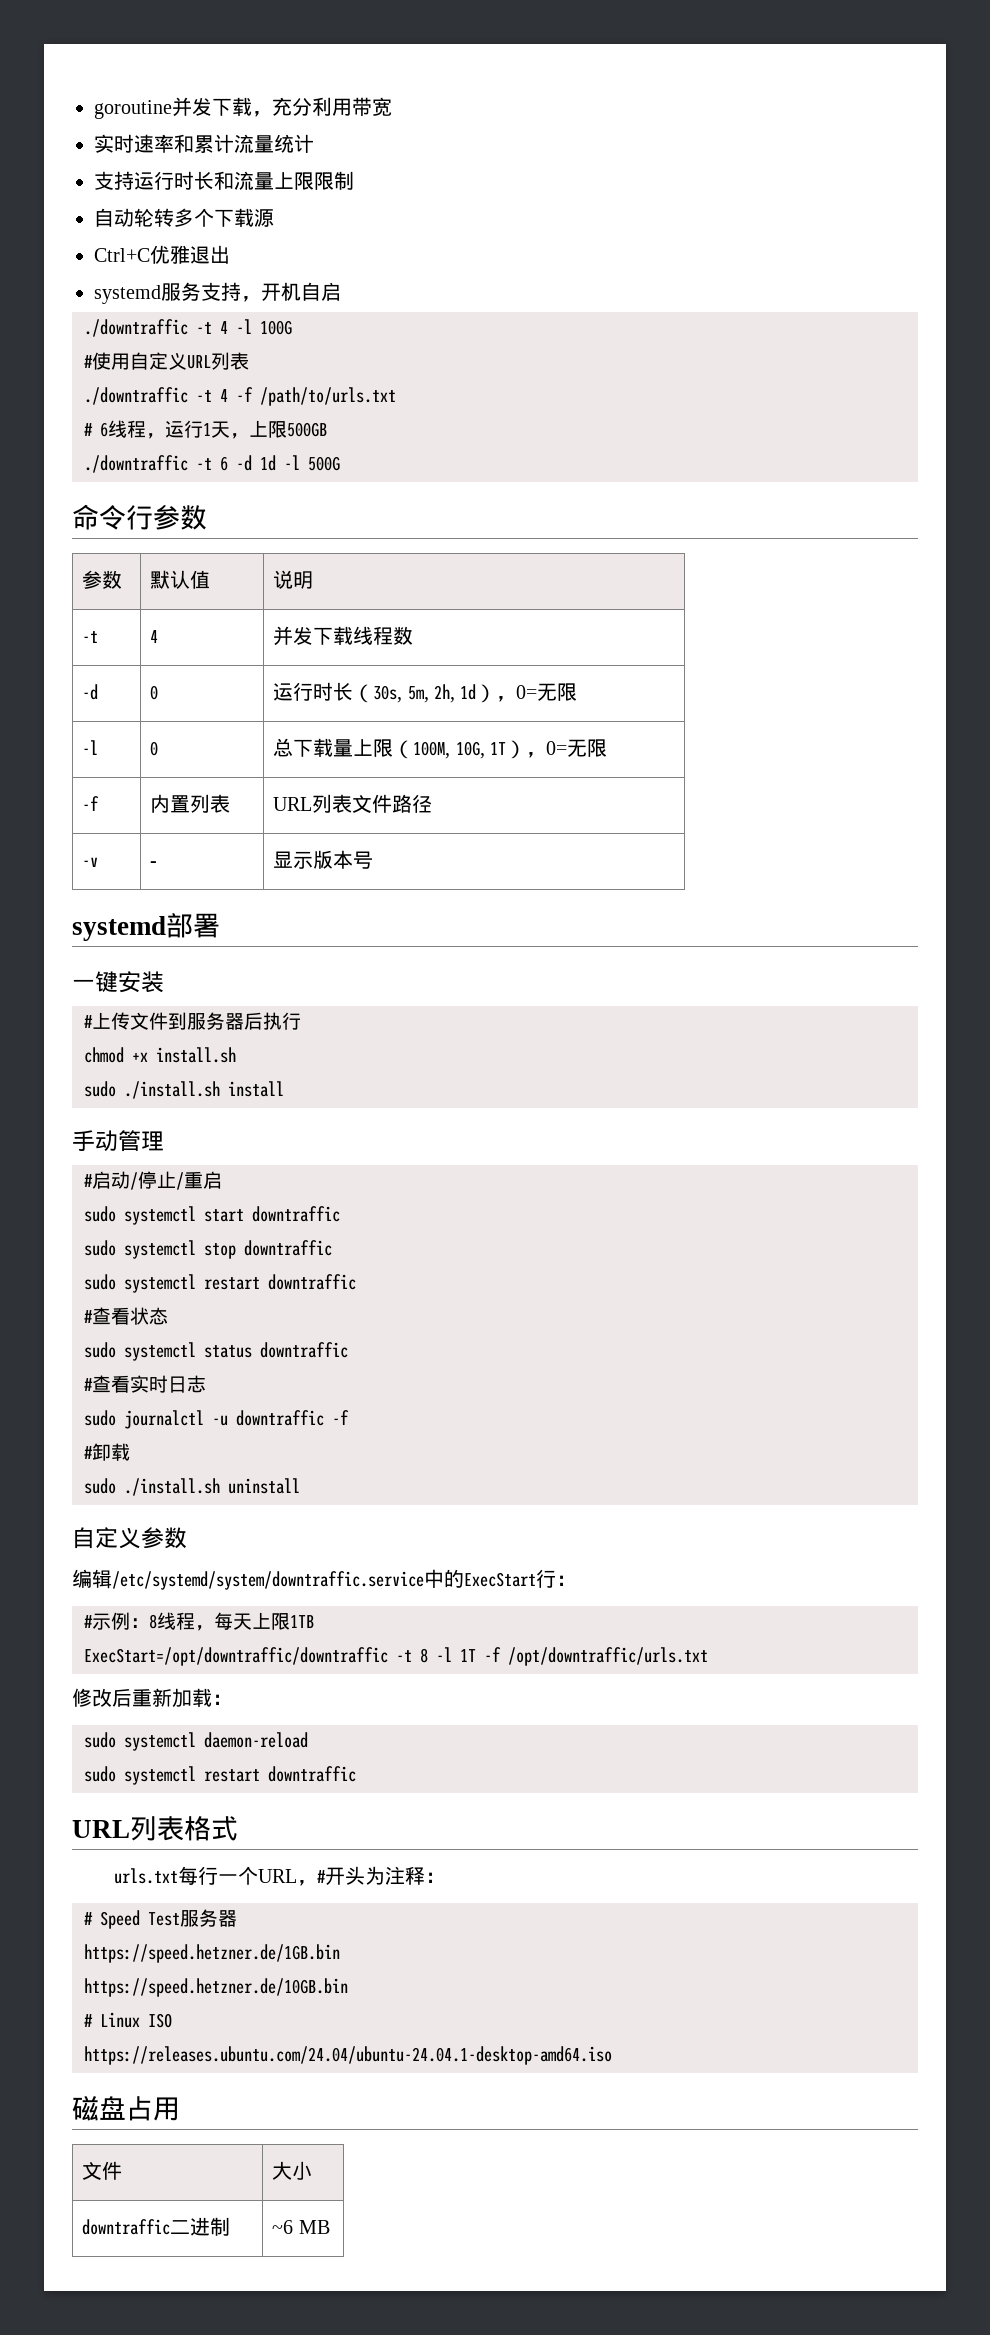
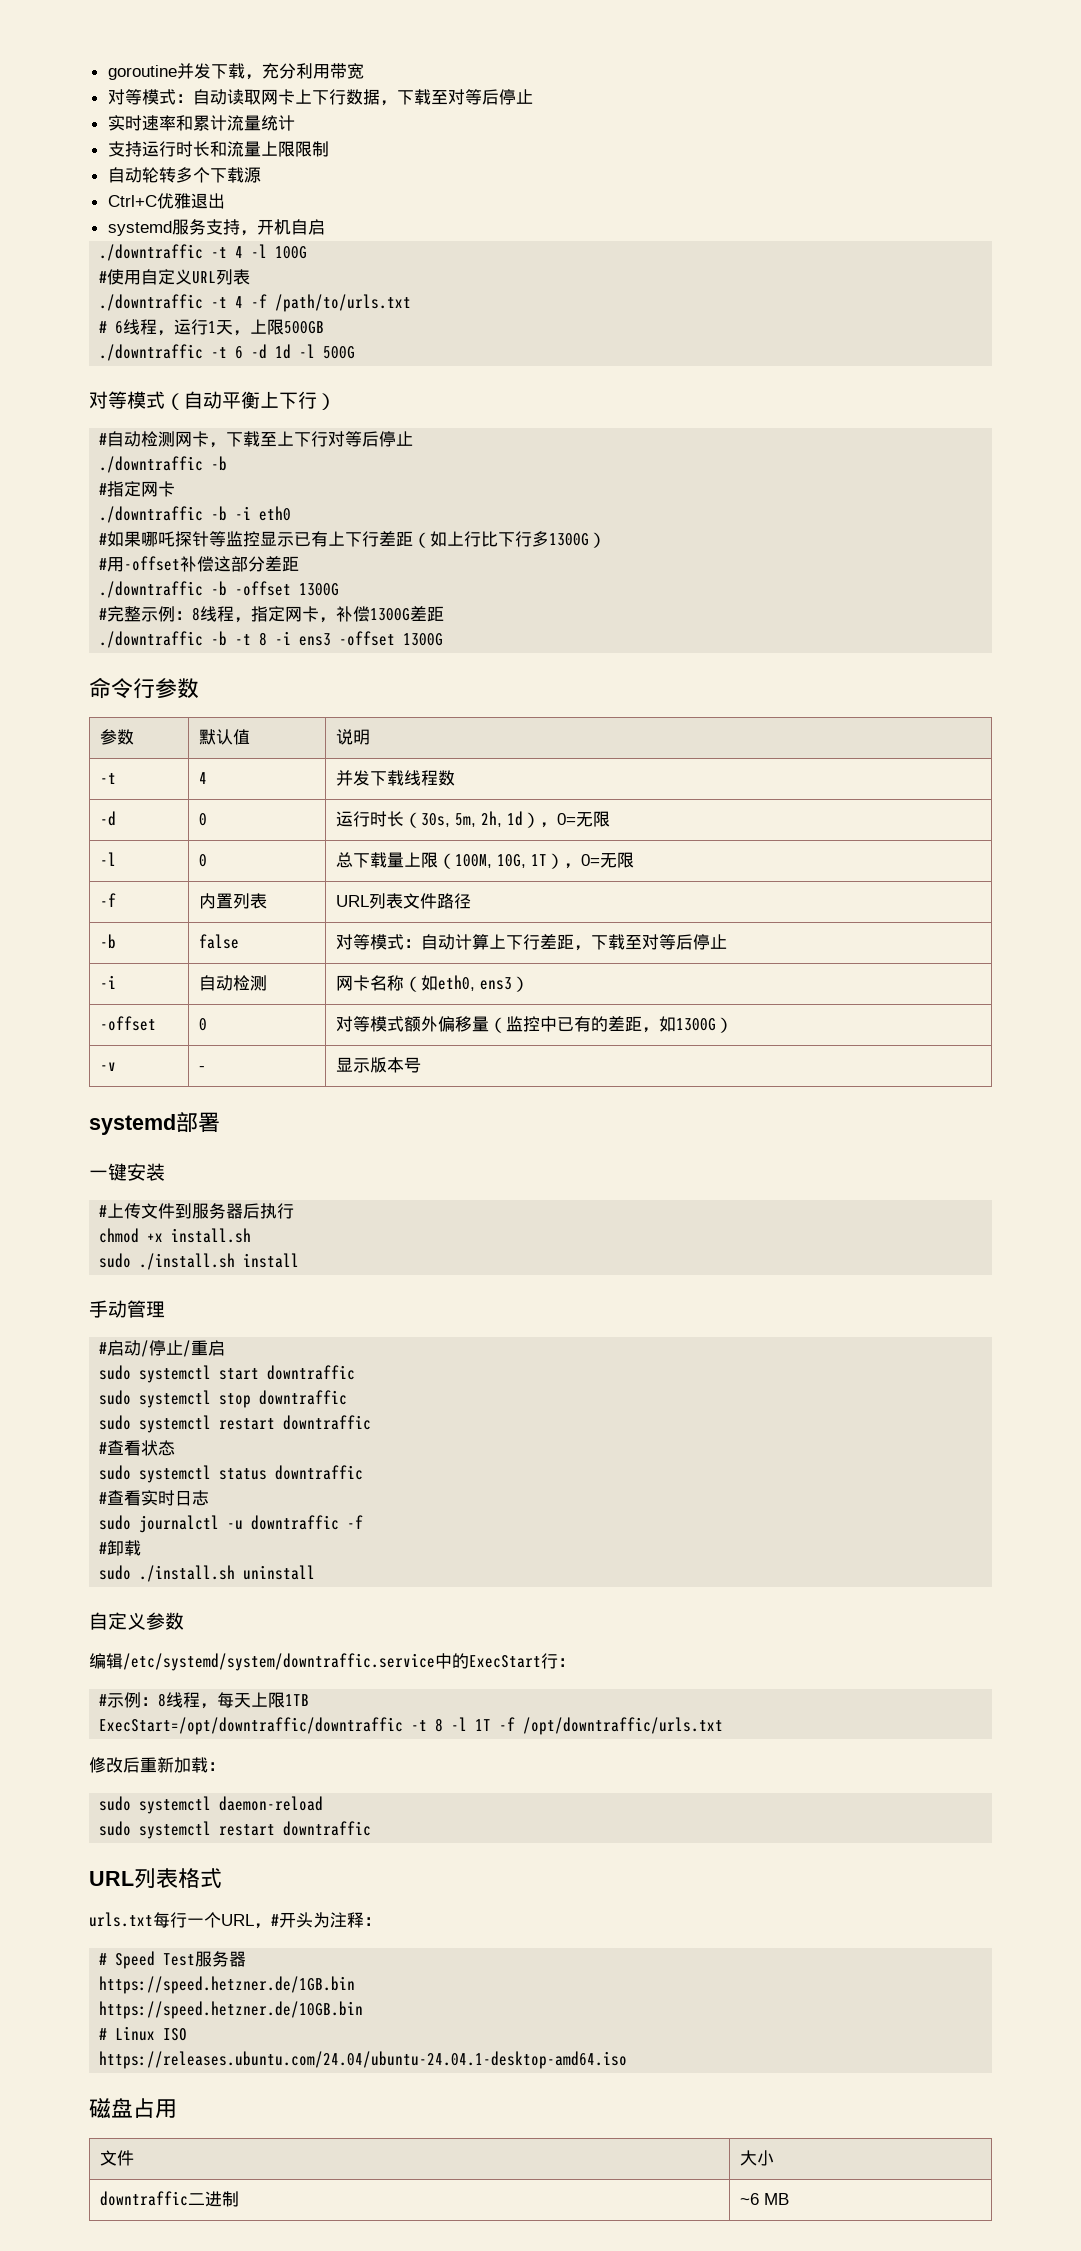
(392, 106) none -> [107,89,533,106] // 对等模式：自动读取网卡上下行数据，下载至对等后停止
(340, 463) none -> [89,391,336,410] [99,431,414,448] [99,456,228,473] [99,481,176,497] [99,506,292,523] [99,531,607,548] [99,556,300,572] [99,581,340,598] [99,606,445,623] [99,631,444,648] // 对等模式（自动平衡上下行） // #自动检测网卡，下载至上下行对等后停止 // ./downtraffic -b // #指定网卡 // ./downtraffic -b -i eth0 // #如果哪吒探针等监控显示已有上下行差距（如上行比下行多1300G） // #用-offset补偿这部分差距 // ./downtraffic -b -offset 1300G // #完整示例：8线程，指定网卡，补偿1300G差距 // ./downtraffic -b -t 8 -i ens3 -offset 1300G
(433, 803) none -> [100,934,117,949] [199,934,240,949] [336,934,728,951] [100,975,117,989] [199,975,268,991] [336,975,530,992] [100,1016,157,1031] [199,1018,208,1031] [336,1016,734,1033] // -b | false | 对等模式：自动计算上下行差距，下载至对等后停止 // -i | 自动检测 | 网卡名称（如eth0, ens3） // -offset | 0 | 对等模式额外偏移量（监控中已有的差距，如1300G）

